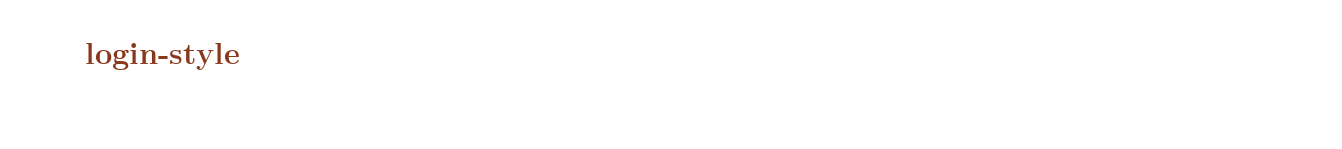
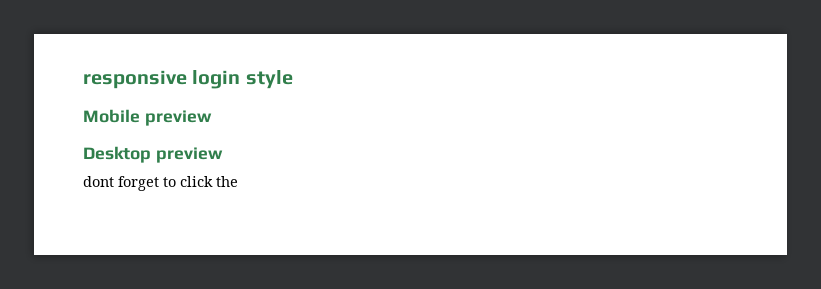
[85,43,240,70] login-style -> [83,70,293,89] [83,109,212,126] [83,146,223,163] [83,176,238,191] responsive login style // Mobile preview // Desktop preview // dont forget to click the

